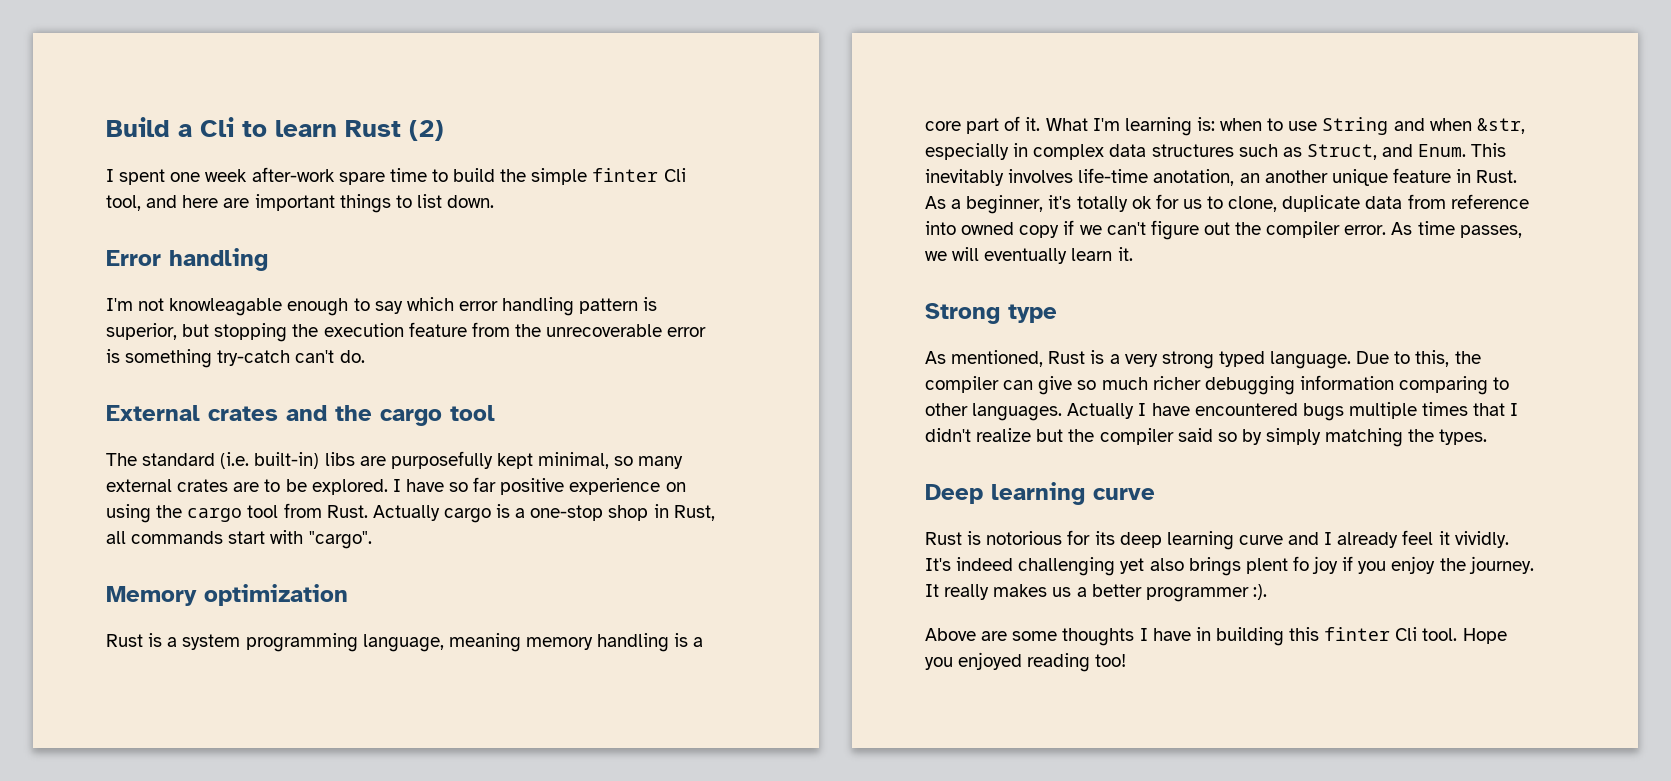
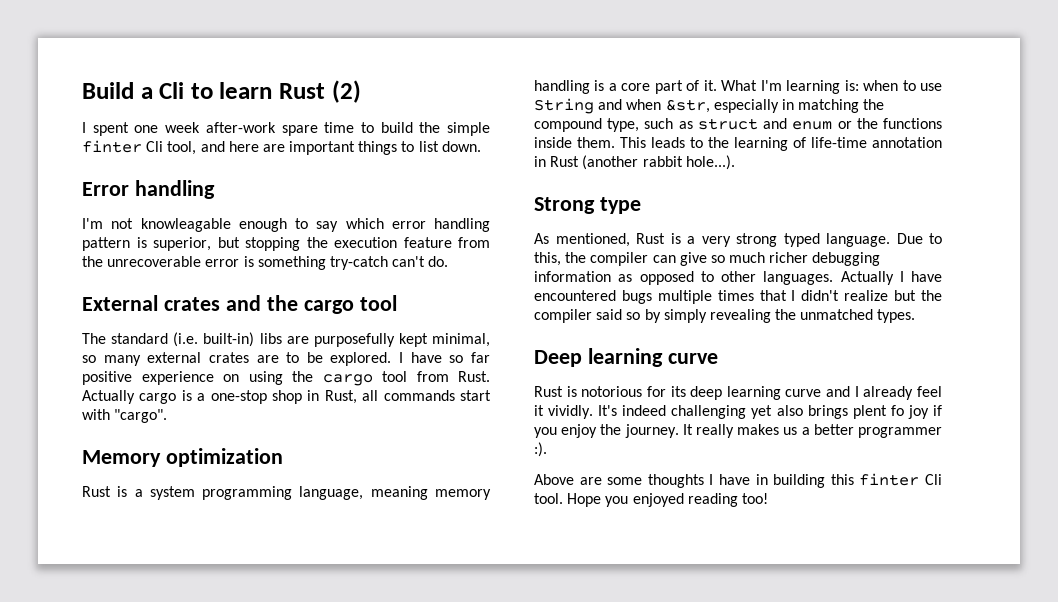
[1033,143,1507,160] [925,168,1518,186] [925,194,1529,214] [925,220,1522,240] [925,247,1133,264] complex data structures such as Struct, and Enum. This inevitably involves life-time anotation, an another unique feature in Rust. As a beginner, it's totally ok for us to clone, duplicate data from reference into owned copy if we can't figure out the compiler error. As time passes, we will eventually learn it. -> [798,99,885,113] [534,118,942,132] [534,137,942,151] [534,155,735,170] matching the compound type, such as struct and enum or the functions inside them. This leads to the learning of life-time annotation in Rust (another rabbit hole...).
[1399,376,1489,395] comparing -> [618,271,694,285] as opposed
[1325,428,1435,447] matching the -> [709,309,874,323] revealing the unmatched

